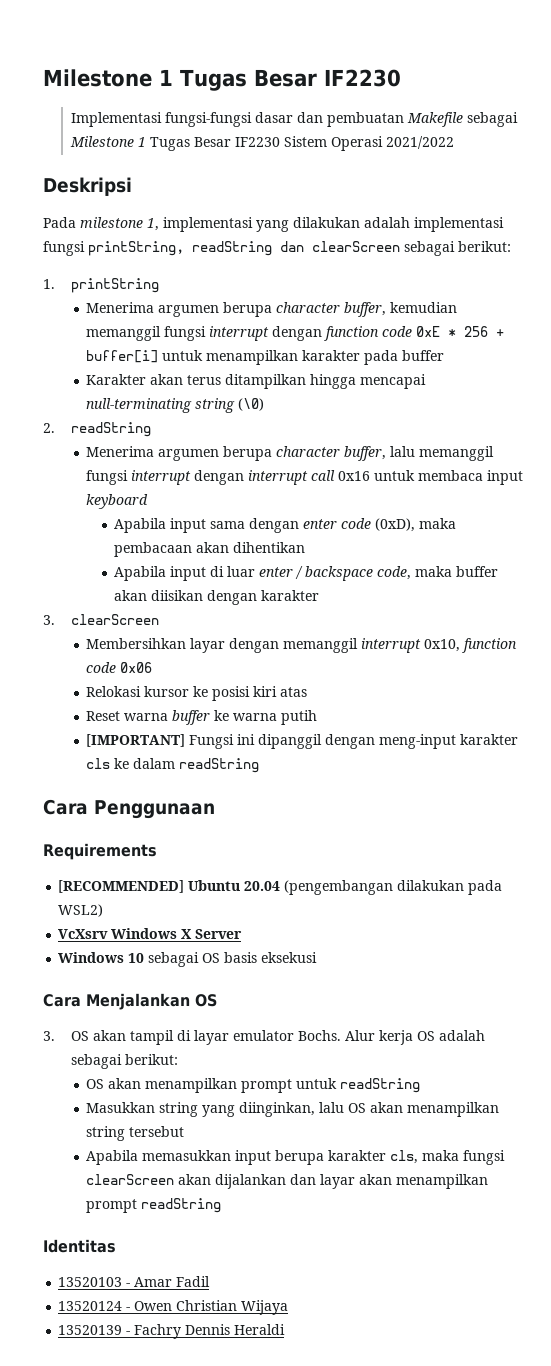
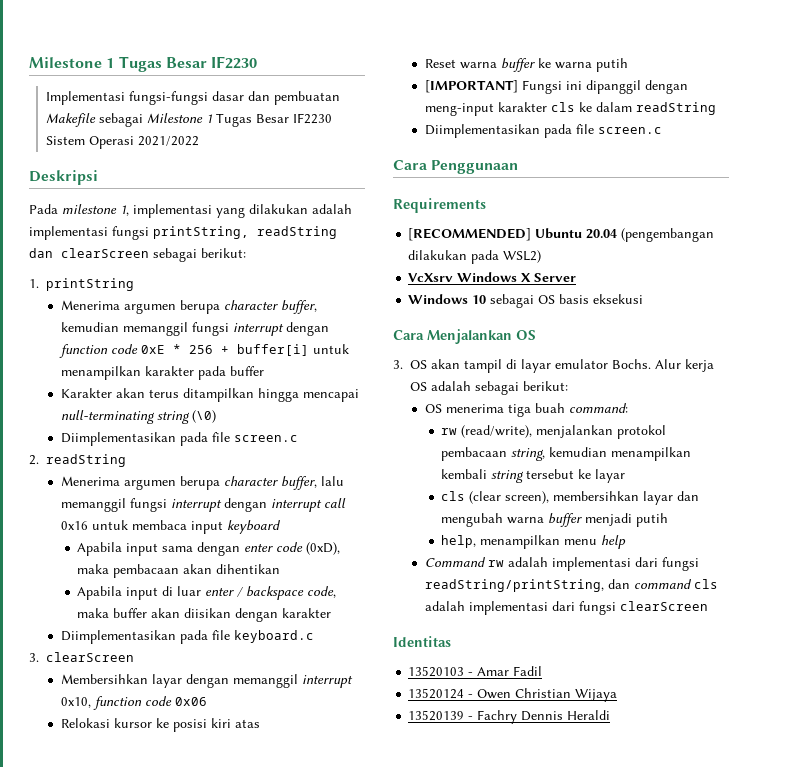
(265, 404) none -> [60,432,298,446] // Diimplementasikan pada file screen.c
(320, 595) none -> [60,630,314,644] // Diimplementasikan pada file keyboard.c
(260, 765) none -> [424,124,662,138] // Diimplementasikan pada file screen.c
[108,1078,421,1093] [86,1102,500,1117] [86,1126,185,1141] [86,1150,506,1165] [86,1174,489,1189] [86,1198,222,1213] akan menampilkan prompt untuk readString // Masukkan string yang diinginkan, lalu OS akan menampilkan string tersebut // Apabila memasukkan input berupa karakter cls, maka fungsi clearScreen akan dijalankan dan layar akan menampilkan prompt readString -> [445,403,628,417] [441,425,667,439] [441,447,692,461] [441,469,626,483] [441,491,700,505] [441,513,669,527] [441,535,627,549] [424,557,699,571] [424,579,718,592] [424,601,708,615] menerima tiga buah command: // rw (read/write), menjalankan protokol pembacaan string, kemudian menampilkan kembali string tersebut ke layar // cls (clear screen), membersihkan layar dan mengubah warna buffer menjadi putih // help, menampilkan menu help // Command rw adalah implementasi dari fungsi readString/printString, dan command cls adalah implementasi dari fungsi clearScreen

